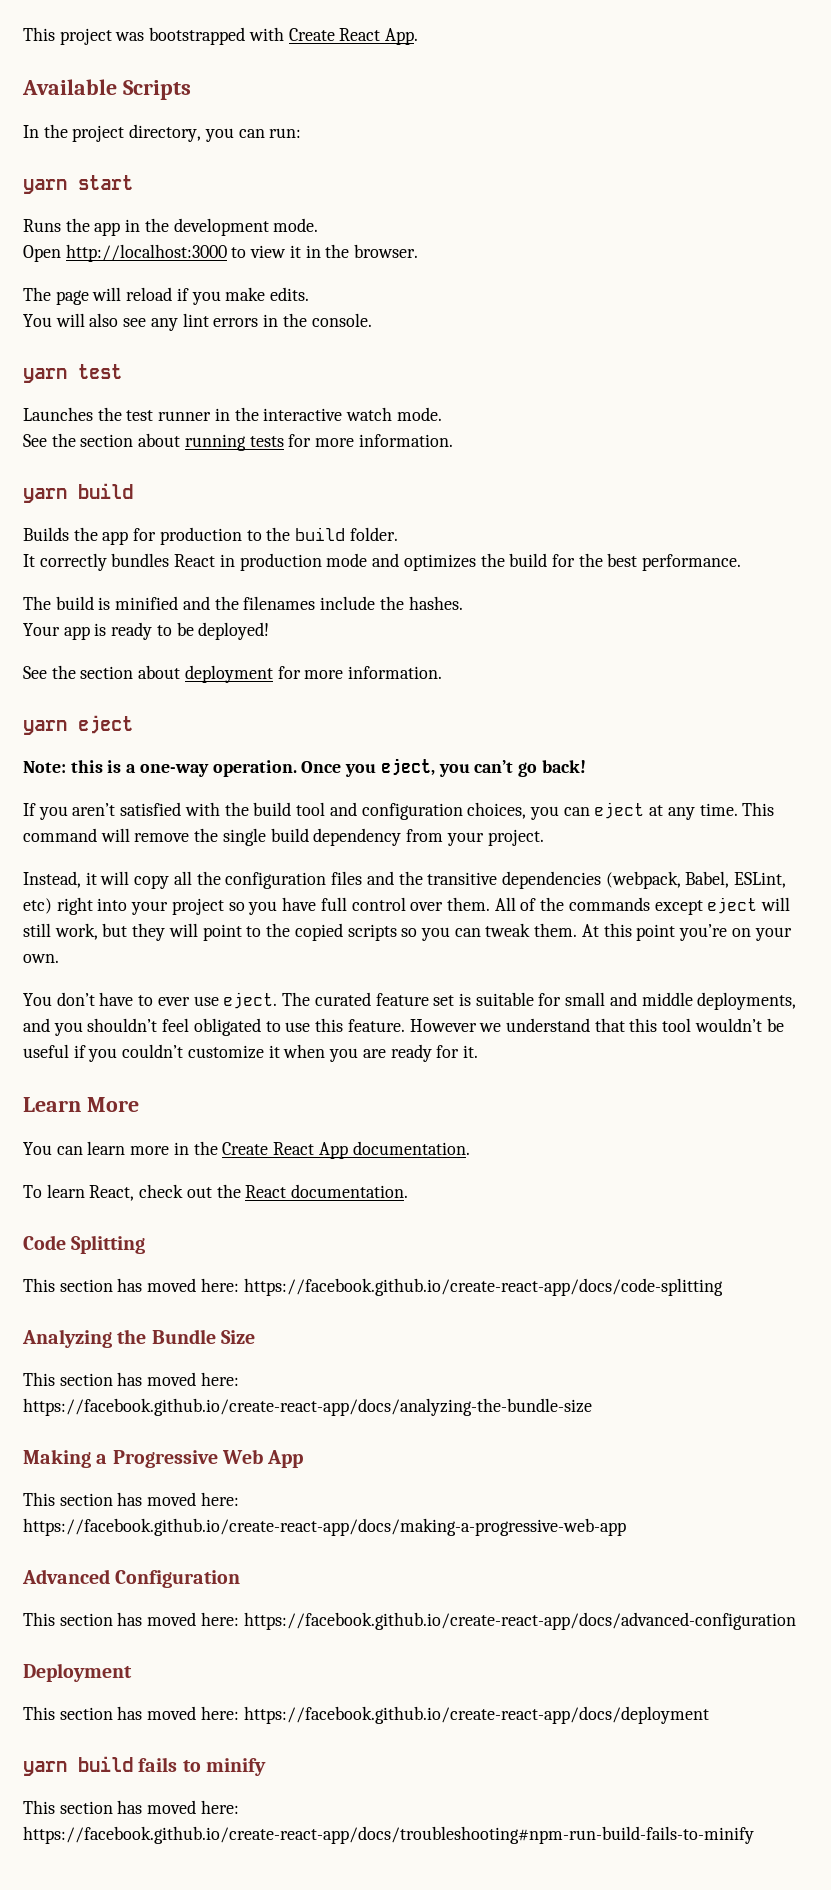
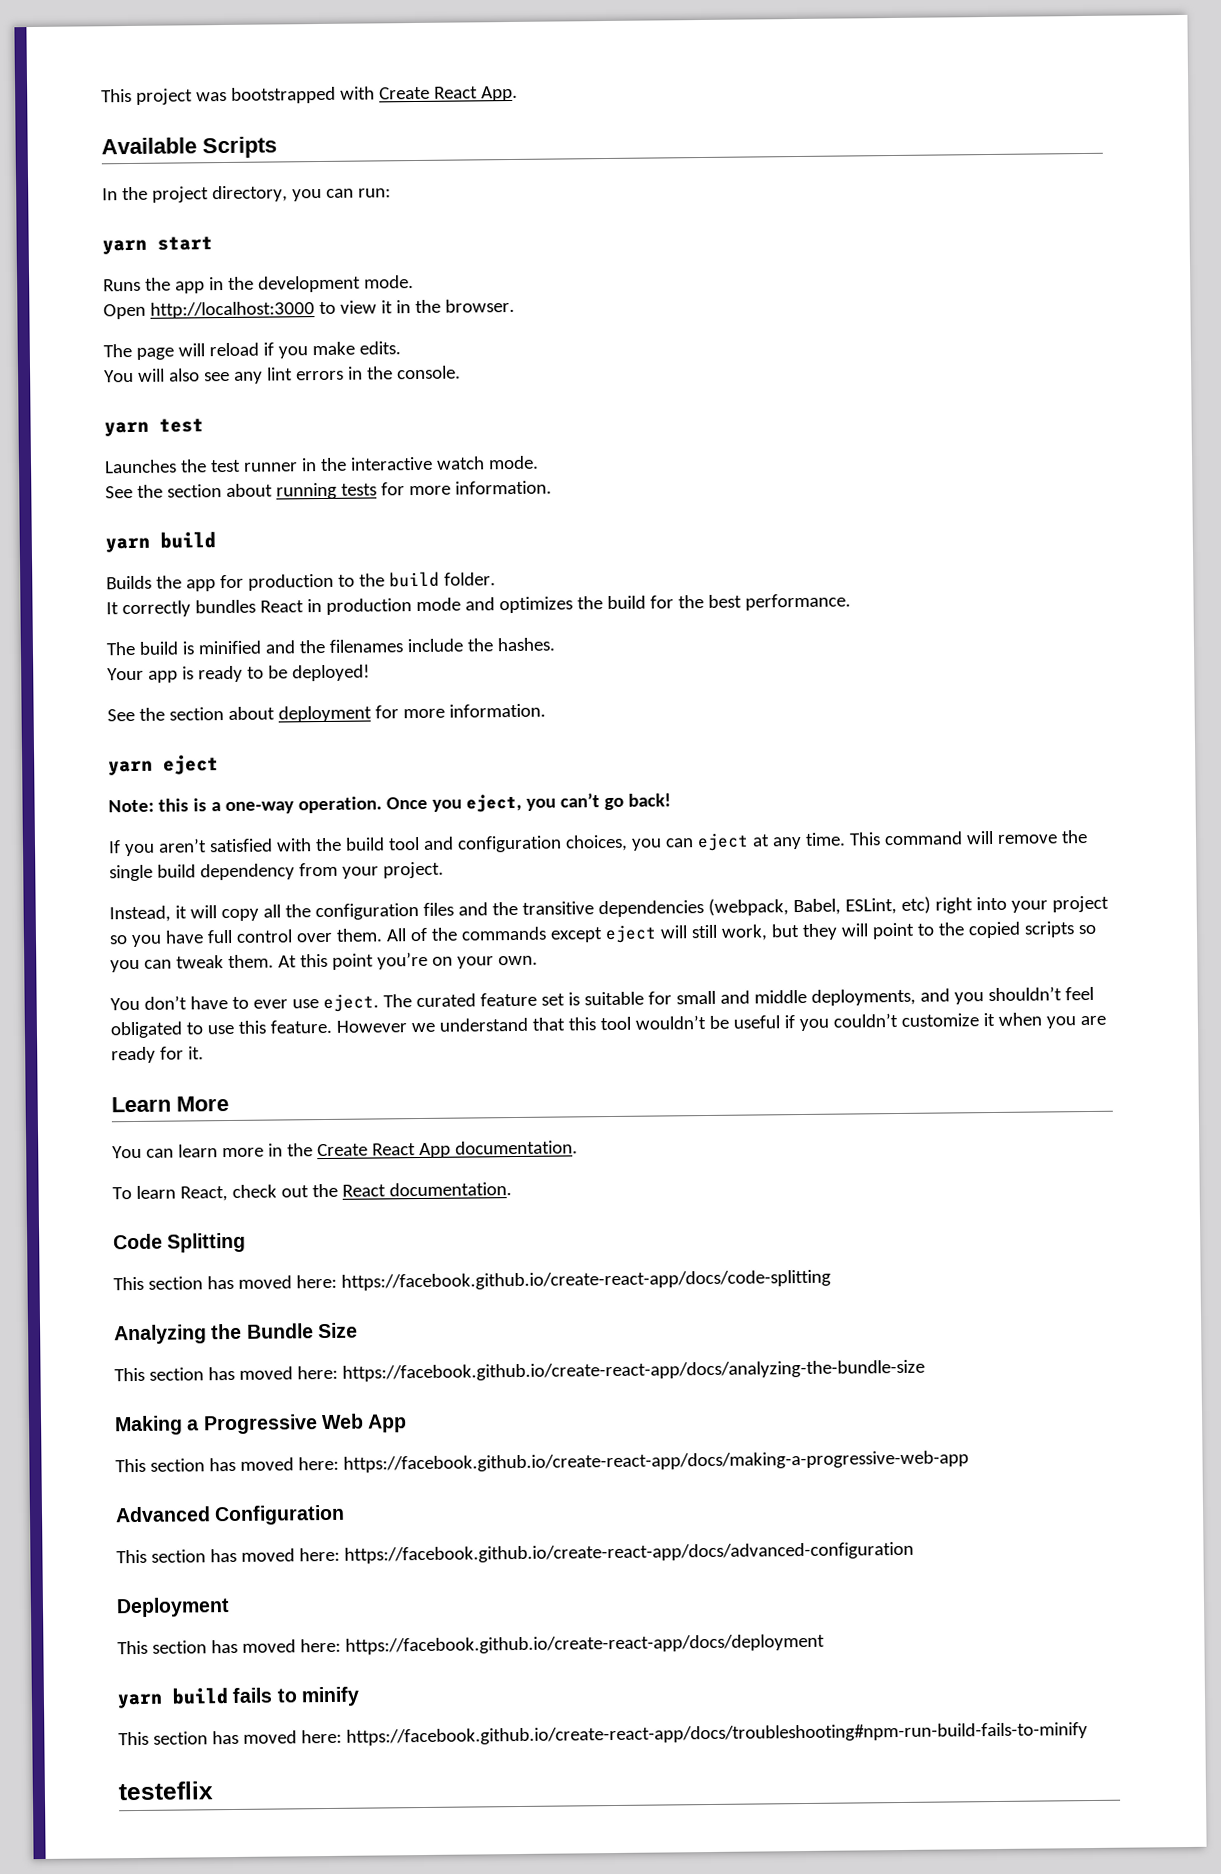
(754, 1835) none -> [118,1781,214,1801] // testeflix

